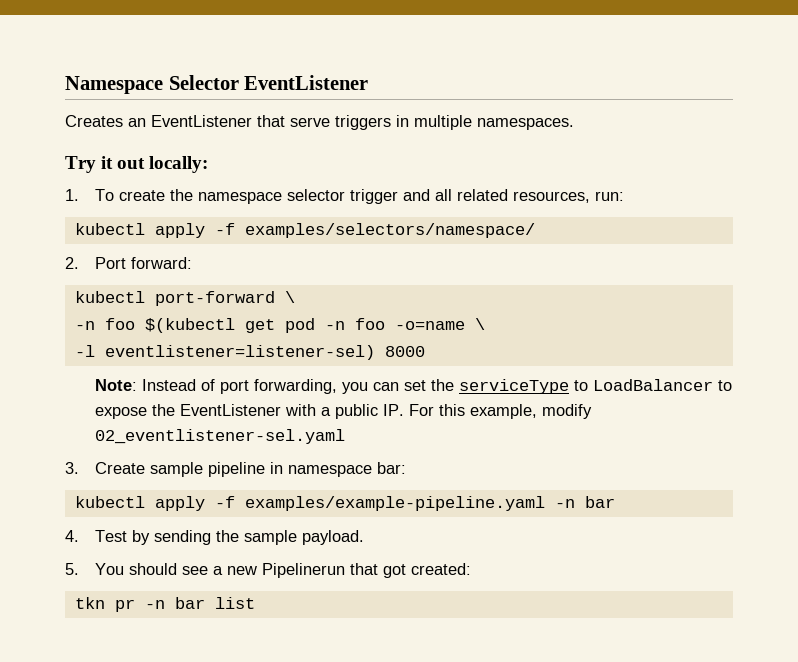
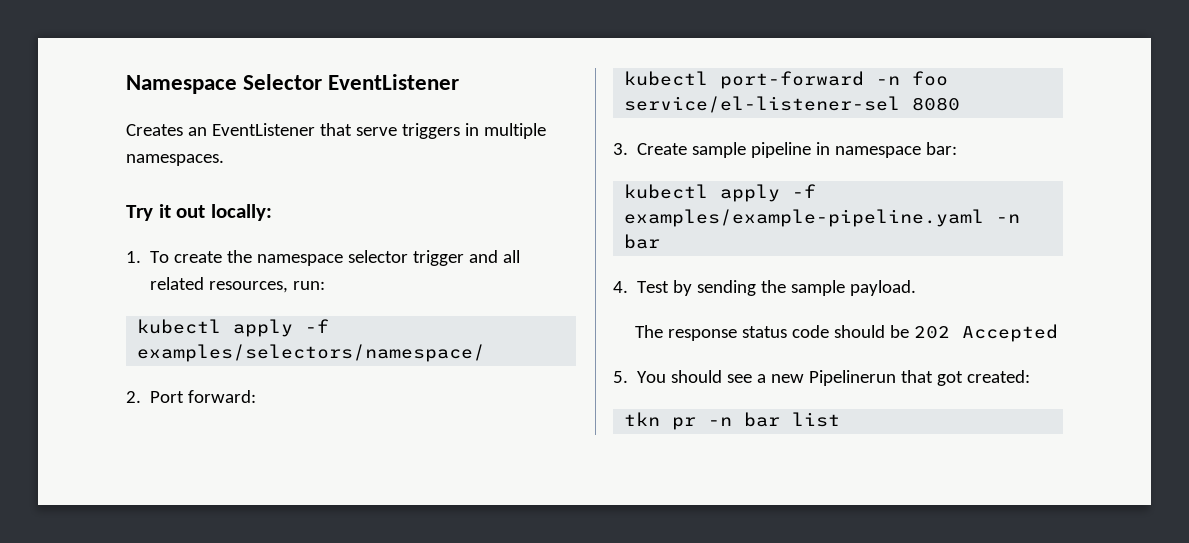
[284,291,295,303] [74,318,485,333] [74,345,425,360] [95,379,733,394] [95,404,593,419] [95,429,346,444] \ // -n foo $(kubectl get pod -n foo -o=name \ // -l eventlistener=listener-sel) 8000 // Note: Instead of port forwarding, you can set the serviceType to LoadBalancer to expose the EventListener with a public IP. For this example, modify 02_eventlistener-sel.yaml -> [876,71,949,86] [624,96,961,113] -n foo service/el-listener-sel 8080
(365, 537) none -> [635,324,1059,342] // The response status code should be 202 Accepted

